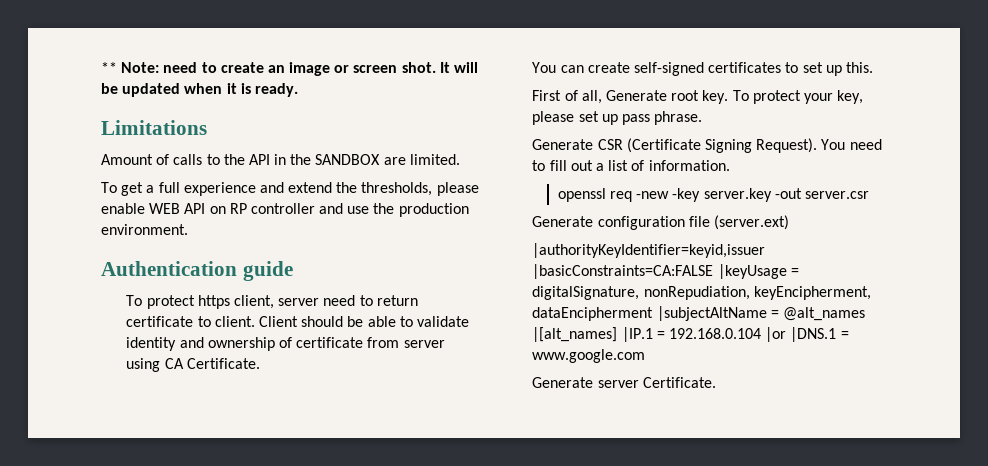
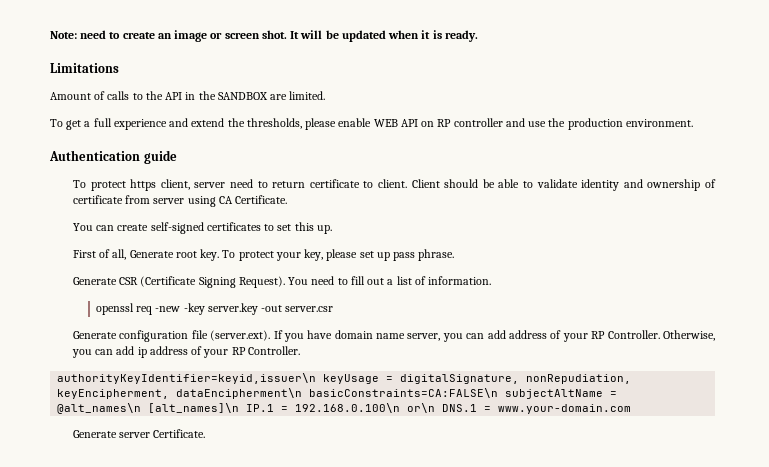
[101,62,117,73] ** -> (50, 35) none
[825,62,873,76] up this. -> [294,222,332,234] this up.
[713,215,789,230] [532,243,766,258] [532,264,799,279] [532,286,871,300] [532,306,865,321] [532,327,849,342] [532,349,646,363] (server.ext) // |authorityKeyIdentifier=keyid,issuer |basicConstraints=CA:FALSE |keyUsage = digitalSignature, nonRepudiation, keyEncipherment, dataEncipherment |subjectAltName = @alt_names |[alt_names] |IP.1 = 192.168.0.104 |or |DNS.1 = www.google.com -> [210,330,716,342] [71,346,300,358] [57,373,632,384] [57,388,618,399] [57,403,632,414] (server.ext). If you have domain name server, you can add address of your RP Controller. Otherwise, you can add ip address of your RP Controller. // authorityKeyIdentifier=keyid,issuer\n keyUsage = digitalSignature, nonRepudiation, keyEncipherment, dataEncipherment\n basicConstraints=CA:FALSE\n subjectAltName = @alt_names\n [alt_names]\n IP.1 = 192.168.0.100\n or\n DNS.1 = www.your-domain.com

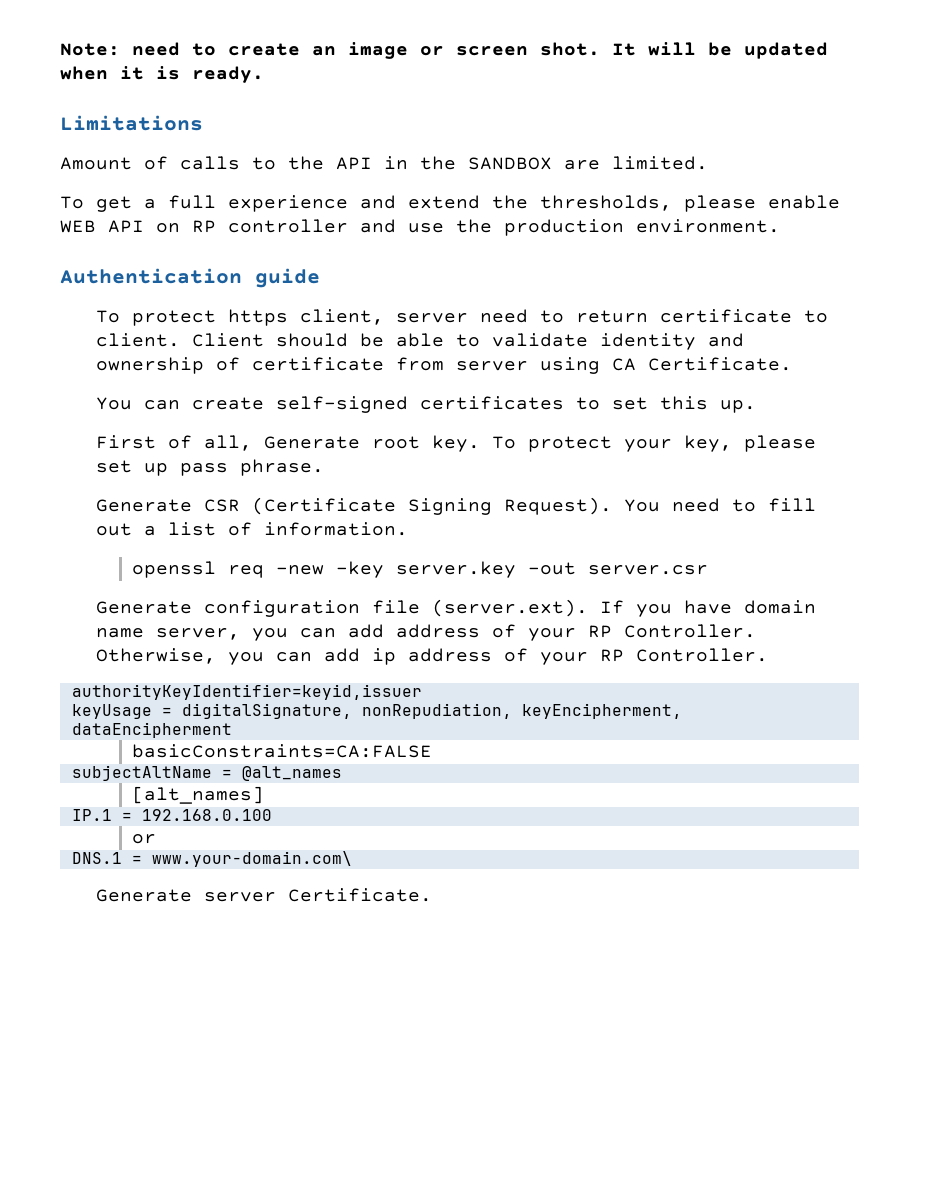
[57,373,317,384] authorityKeyIdentifier=keyid,issuer\n -> [71,684,422,700] authorityKeyIdentifier=keyid,issuer //
[176,388,618,399] [57,403,436,414] dataEncipherment\n basicConstraints=CA:FALSE\n subjectAltName = @alt_names\n [alt_names]\n IP.1 = 192.168.0.100\n or\n -> [71,722,232,738] [132,744,433,758] [71,765,342,781] [132,786,265,804] [71,809,272,821] [132,834,157,844] dataEncipherment // basicConstraints=CA:FALSE // subjectAltName = @alt_names // [alt_names] // IP.1 = 192.168.0.100 // or //
[498,404,632,414] www.your-domain.com -> [151,851,352,867] www.your-domain.com\

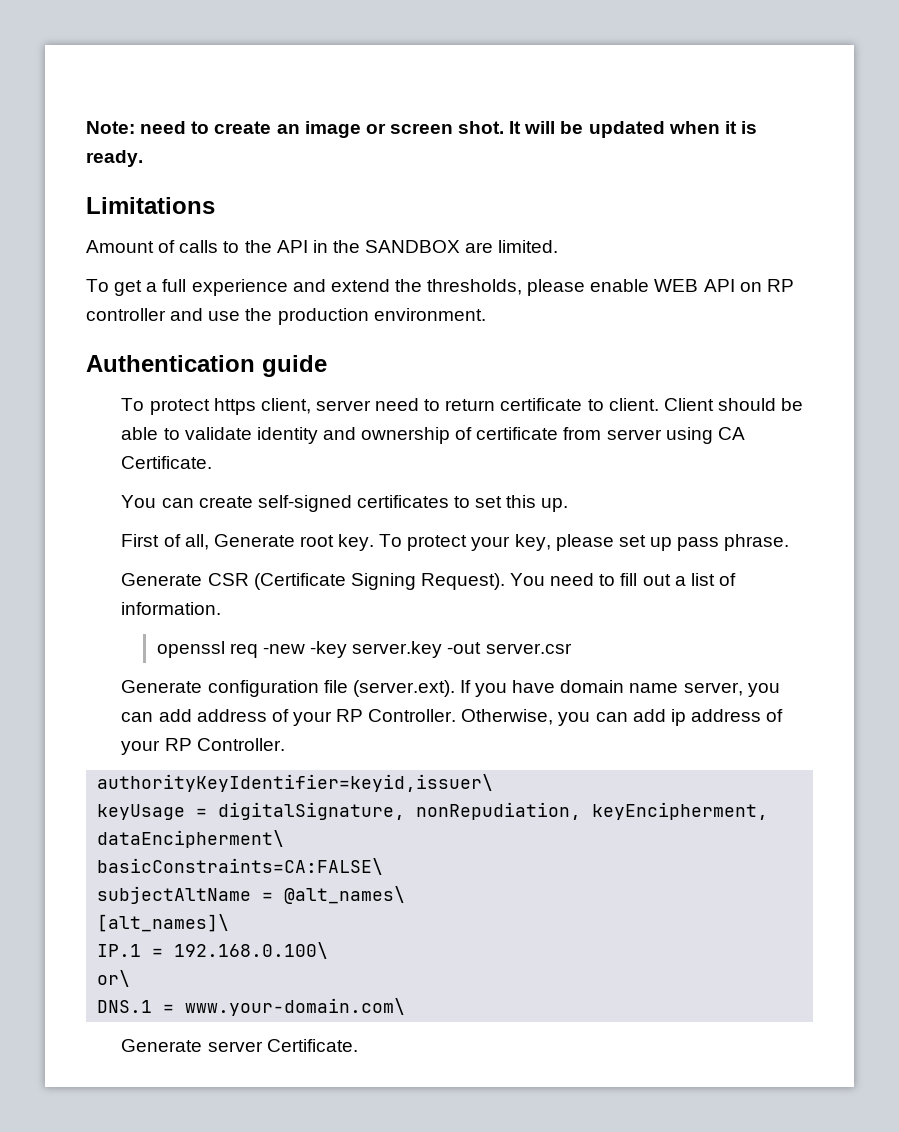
[71,684,422,700] authorityKeyIdentifier=keyid,issuer -> [97,774,494,792] authorityKeyIdentifier=keyid,issuer\
[71,722,232,738] [132,744,433,758] dataEncipherment // basicConstraints=CA:FALSE -> [97,830,285,848] [97,858,384,875] dataEncipherment\ // basicConstraints=CA:FALSE\
[241,766,342,781] [132,786,265,804] @alt_names // [alt_names] -> [284,886,406,904] [97,914,230,932] @alt_names\ // [alt_names]\
[141,809,272,821] [132,834,157,844] 192.168.0.100 // or -> [174,942,329,959] [97,970,131,987] 192.168.0.100\ // or\

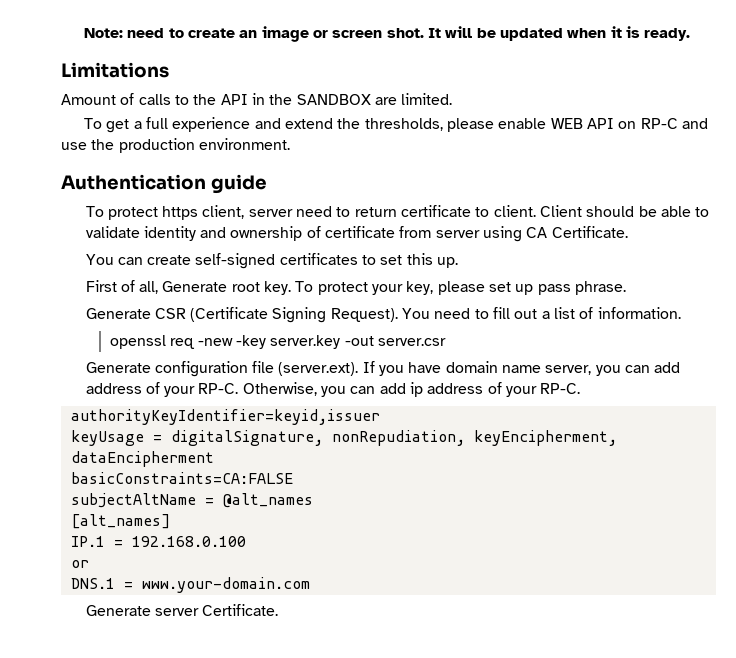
[766,279,794,292] [86,308,166,321] RP controller -> [640,118,678,129] RP-C
[336,709,457,722] RP Controller. -> [198,383,239,394] RP-C.
[164,738,285,751] [97,774,494,792] RP Controller. // authorityKeyIdentifier=keyid,issuer\ -> [540,383,581,394] [70,409,380,425] RP-C. // authorityKeyIdentifier=keyid,issuer
[97,830,285,848] [97,858,384,875] dataEncipherment\ // basicConstraints=CA:FALSE\ -> [70,451,214,467] [70,472,293,484] dataEncipherment // basicConstraints=CA:FALSE
[284,886,406,904] [97,914,230,932] @alt_names\ // [alt_names]\ -> [222,493,313,508] [70,514,170,529] @alt_names // [alt_names]
[174,942,329,959] [97,970,131,987] 192.168.0.100\ // or\ -> [131,536,246,547] [70,560,89,568] 192.168.0.100 // or
[185,998,406,1016] www.your-domain.com\ -> [141,577,310,593] www.your-domain.com

